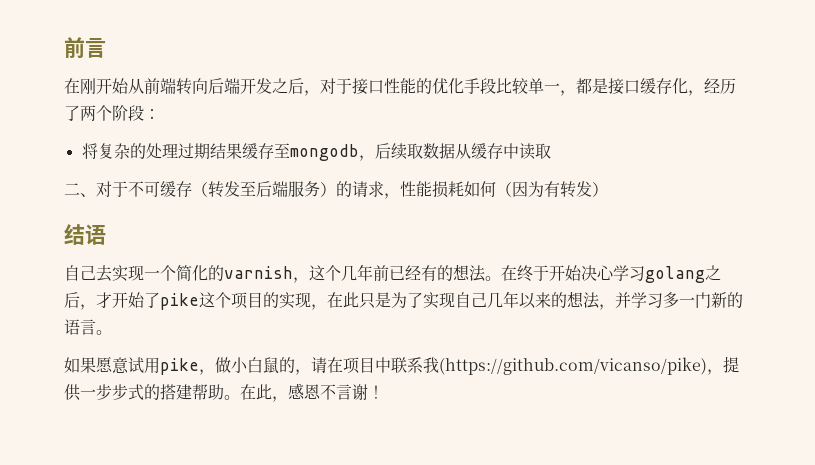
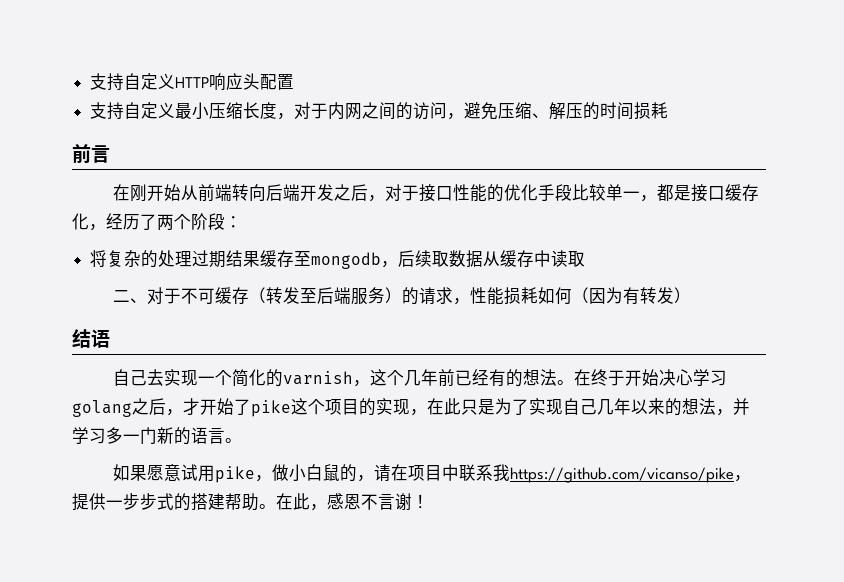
(64, 48) none -> [90,73,295,91] [90,102,669,120] 支持自定义HTTP响应头配置 // 支持自定义最小压缩长度，对于内网之间的访问，避免压缩、解压的时间损耗 //
[439,357,707,375] (https://github.com/vicanso/pike) -> [509,467,734,483] https://github.com/vicanso/pike

